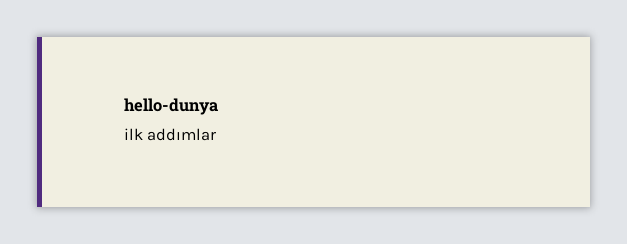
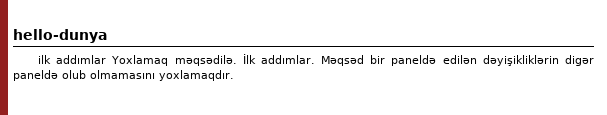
(217, 134) none -> [111,54,594,66] [13,70,234,81] Yoxlamaq məqsədilə. İlk addımlar. Məqsəd bir paneldə edilən dəyişikliklərin digər paneldə olub olmamasını yoxlamaqdır.

